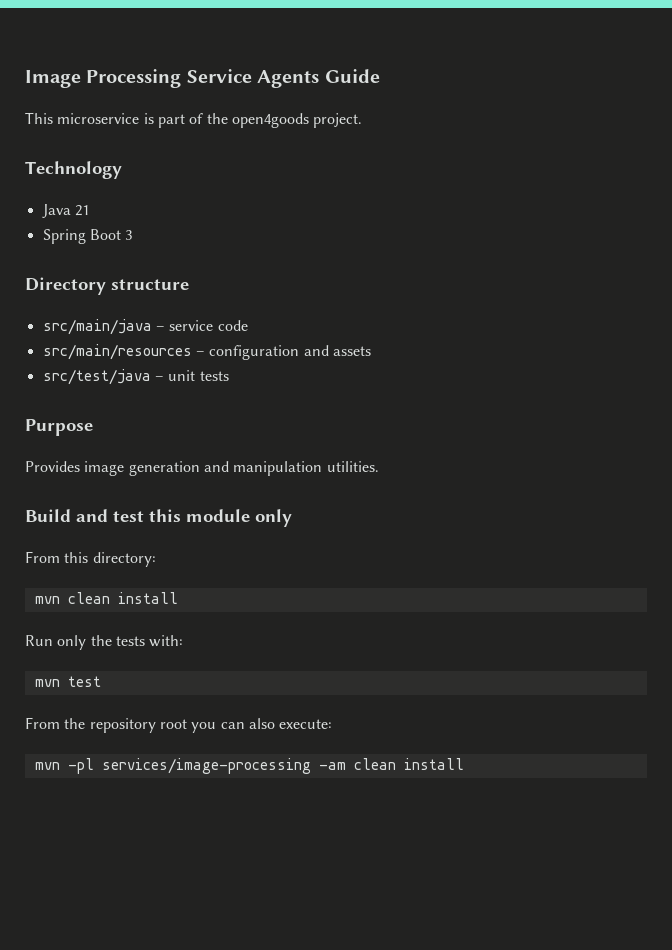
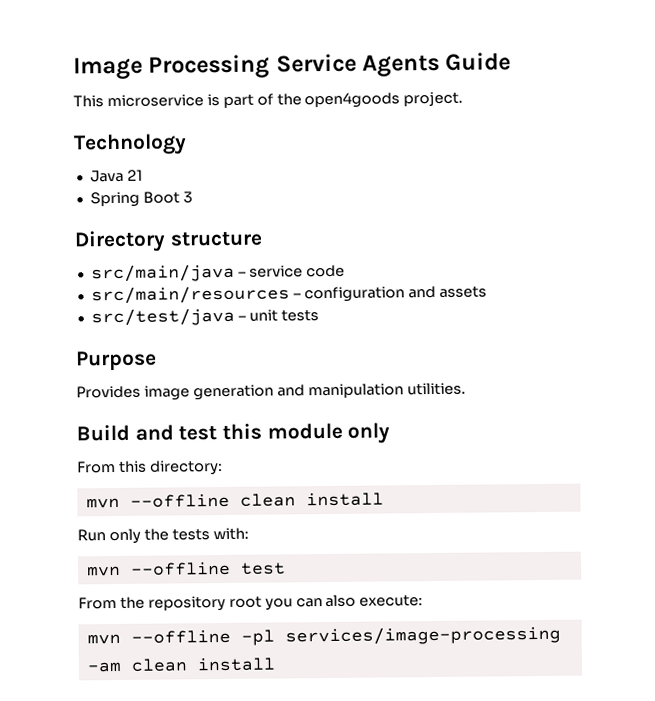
(60, 600) none -> [129,493,230,508] --offline
(60, 683) none -> [129,561,231,576] --offline
(60, 766) none -> [130,629,231,644] --offline

